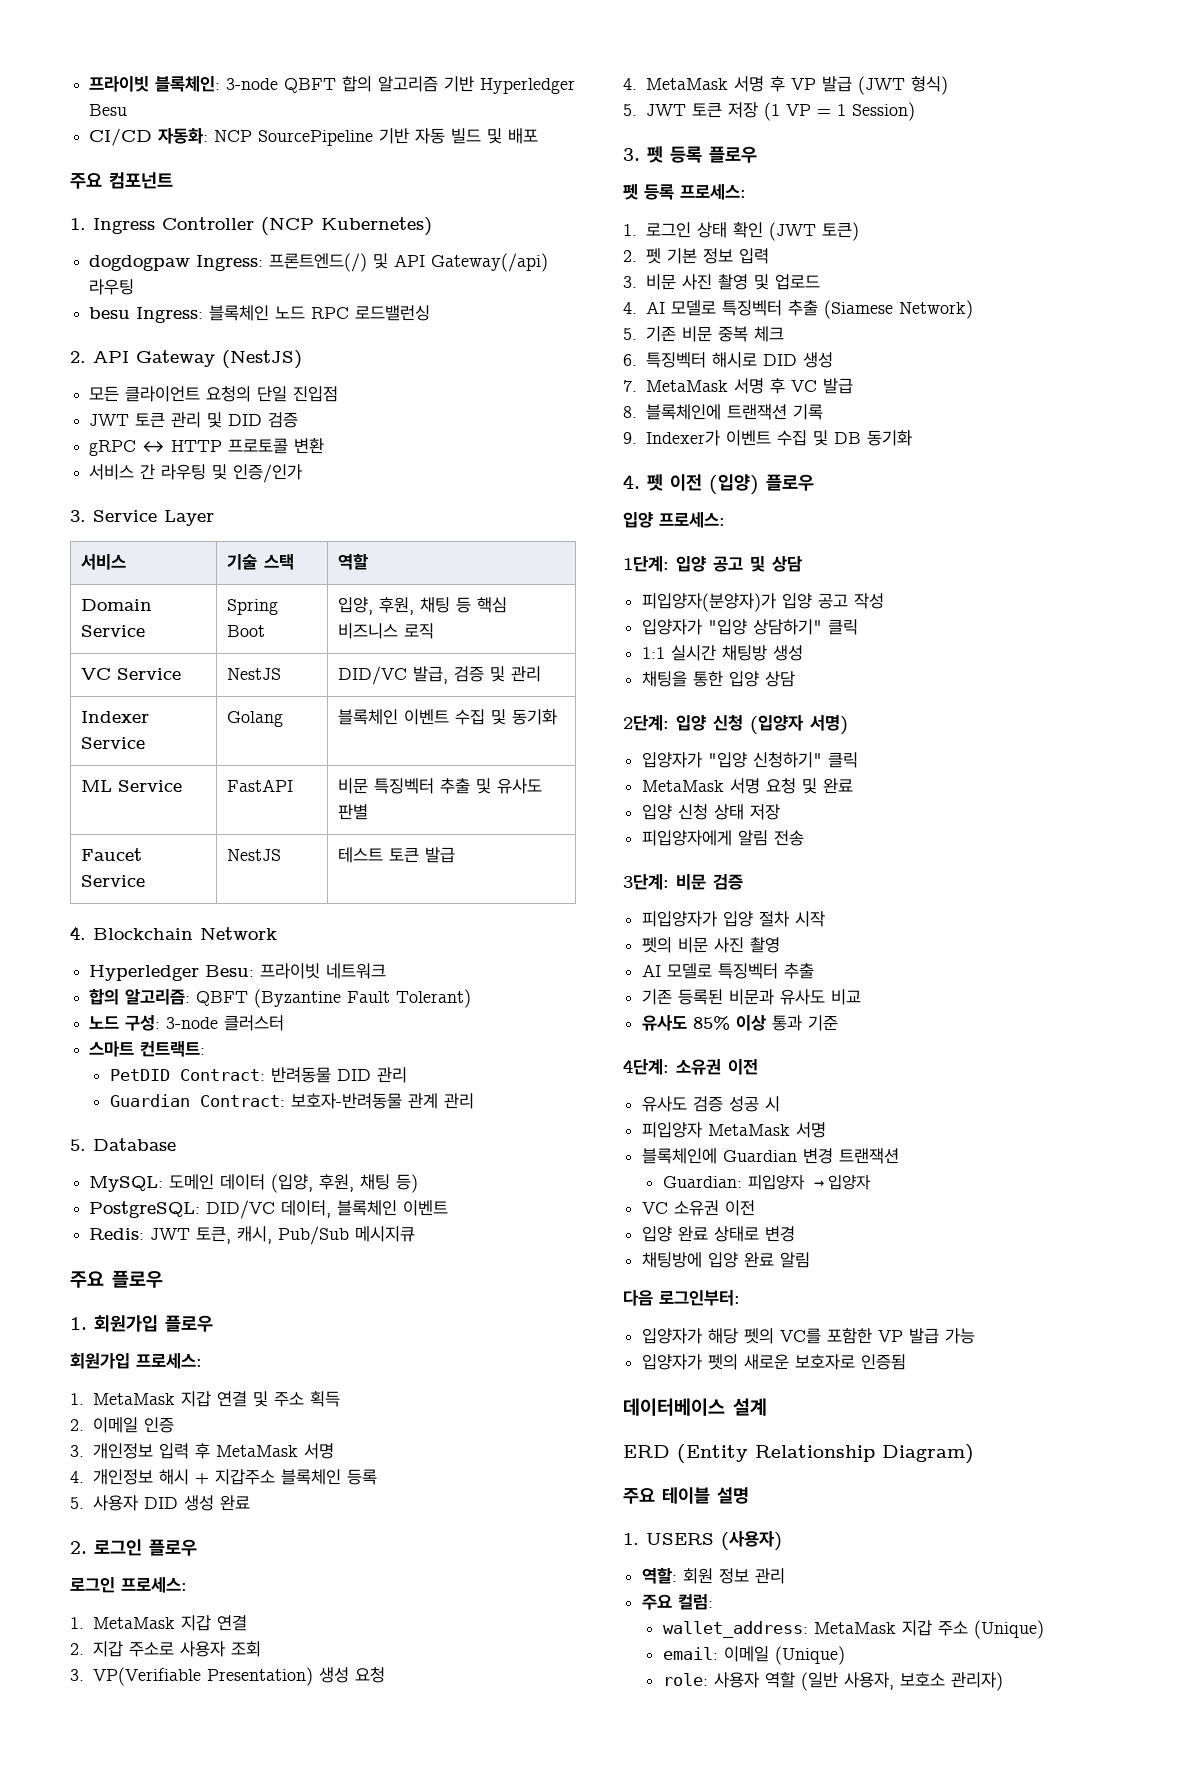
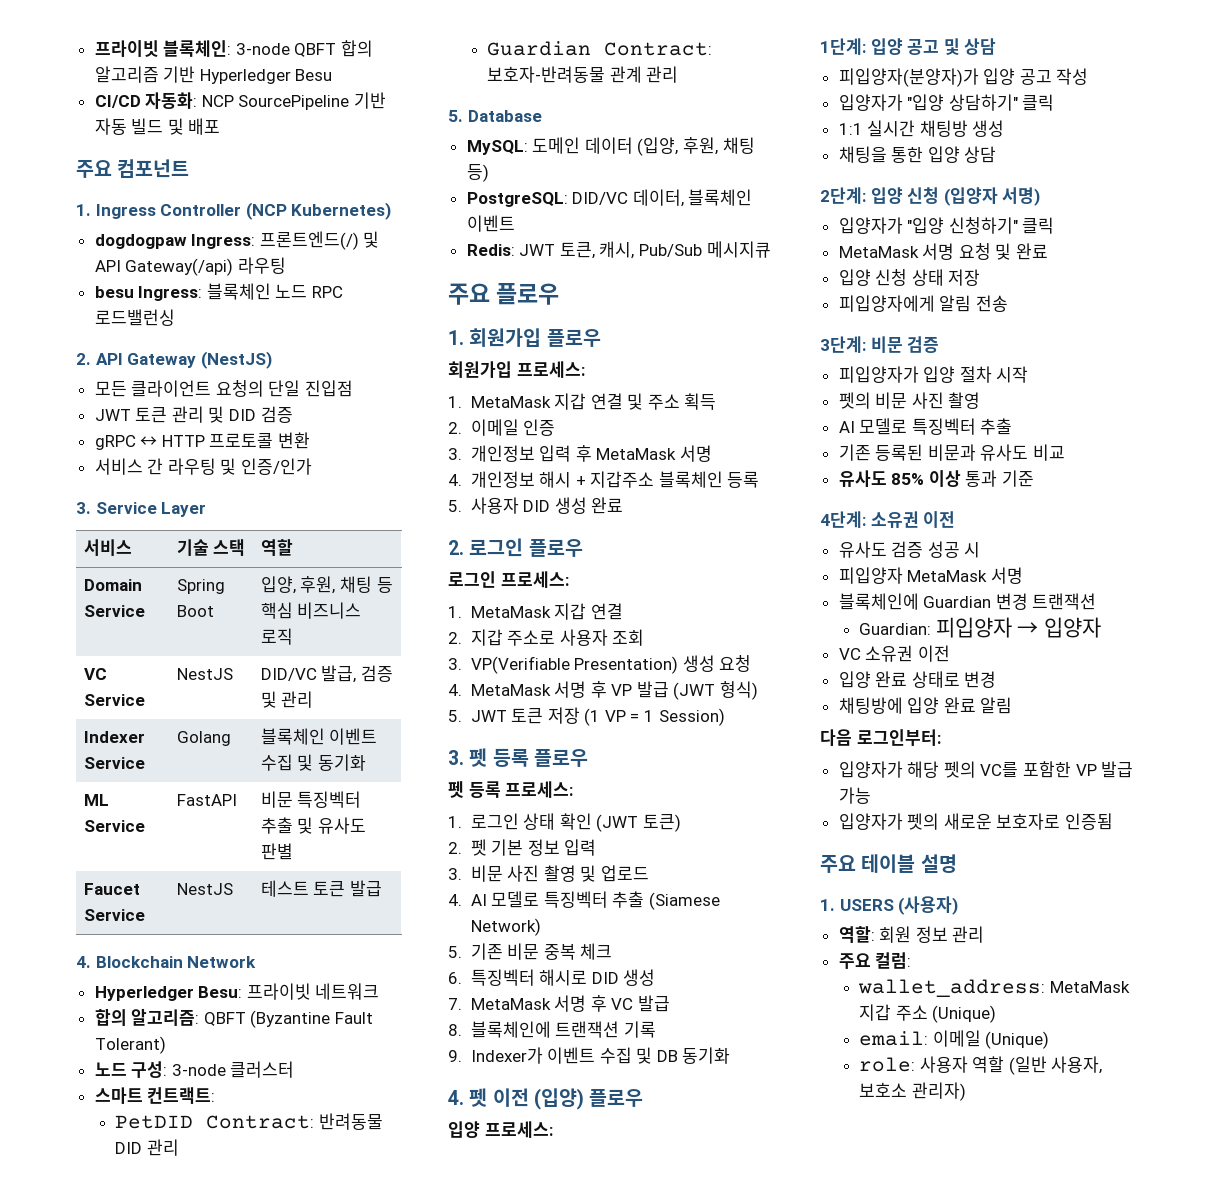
[623,1398,767,1416] [623,1444,974,1464] // 데이터베이스 설계 // ERD (Entity Relationship Diagram) -> (1114, 821) none

